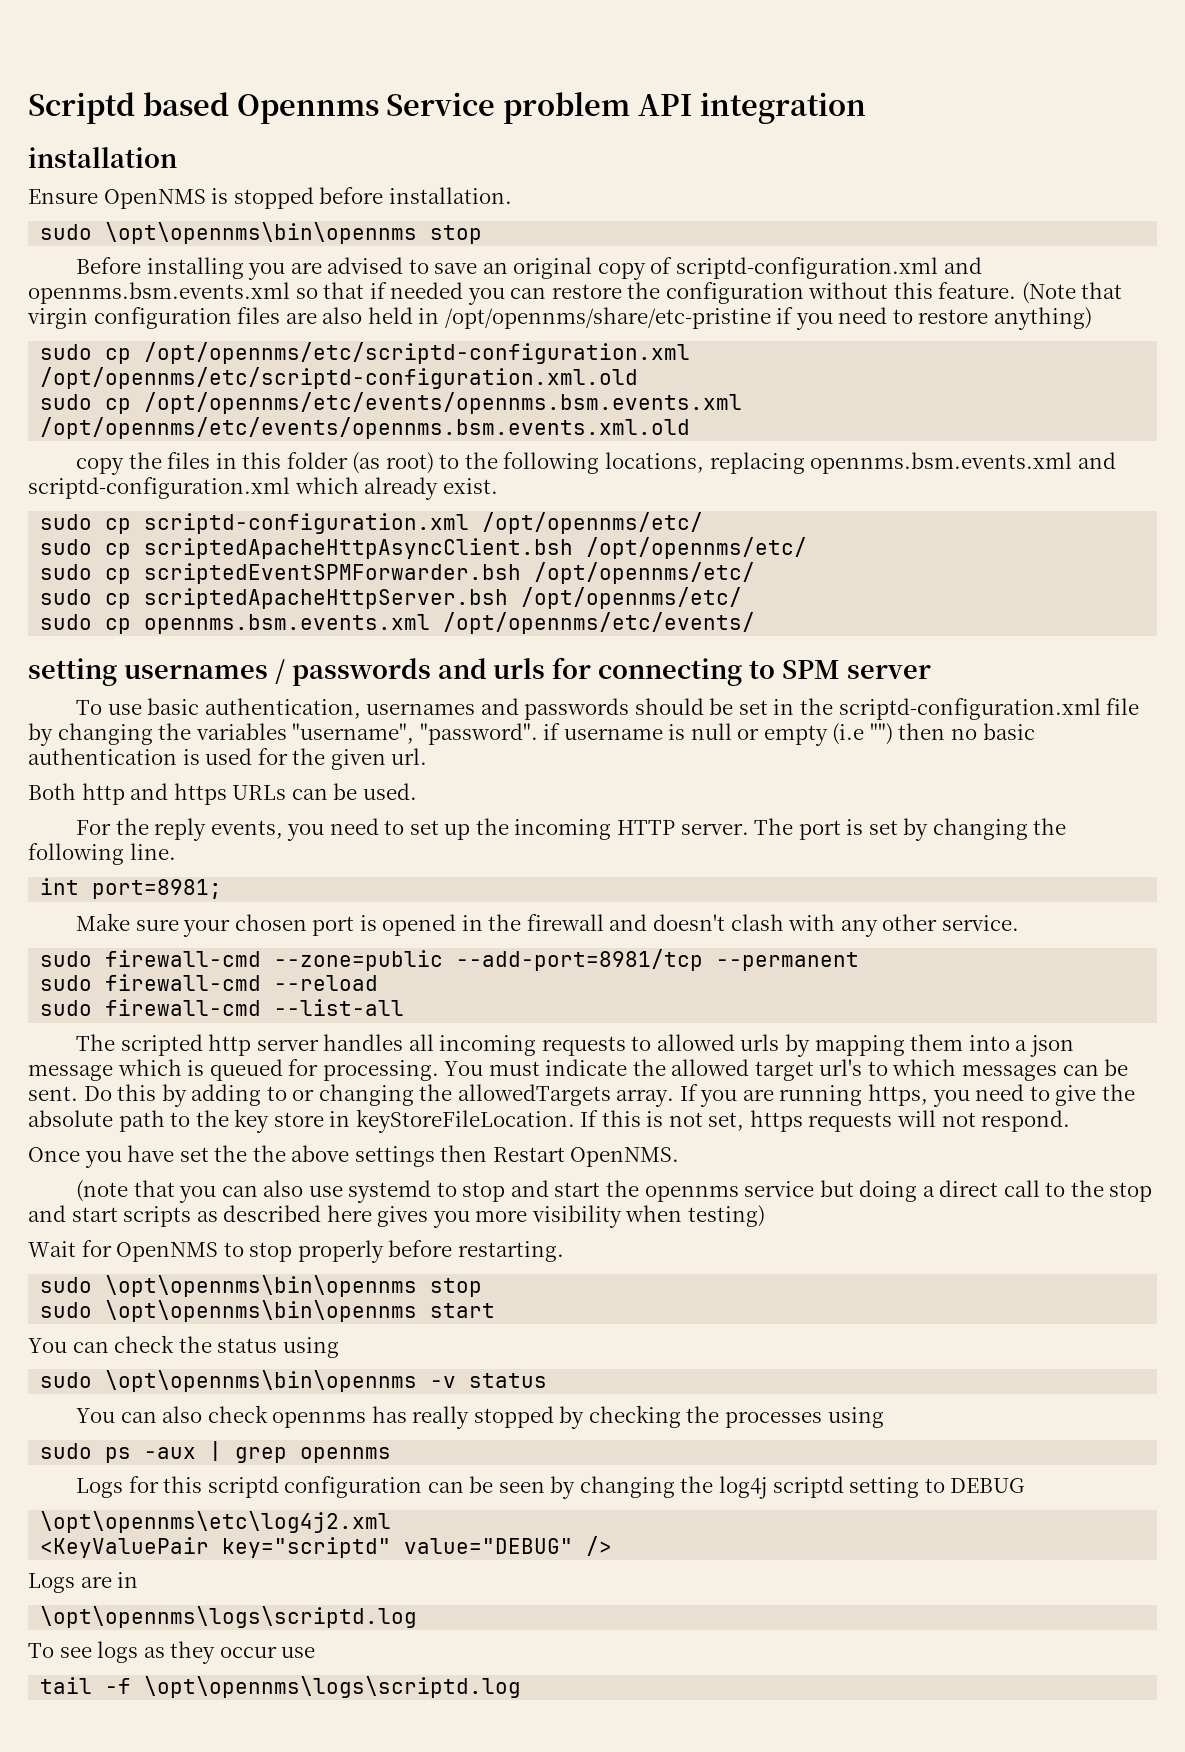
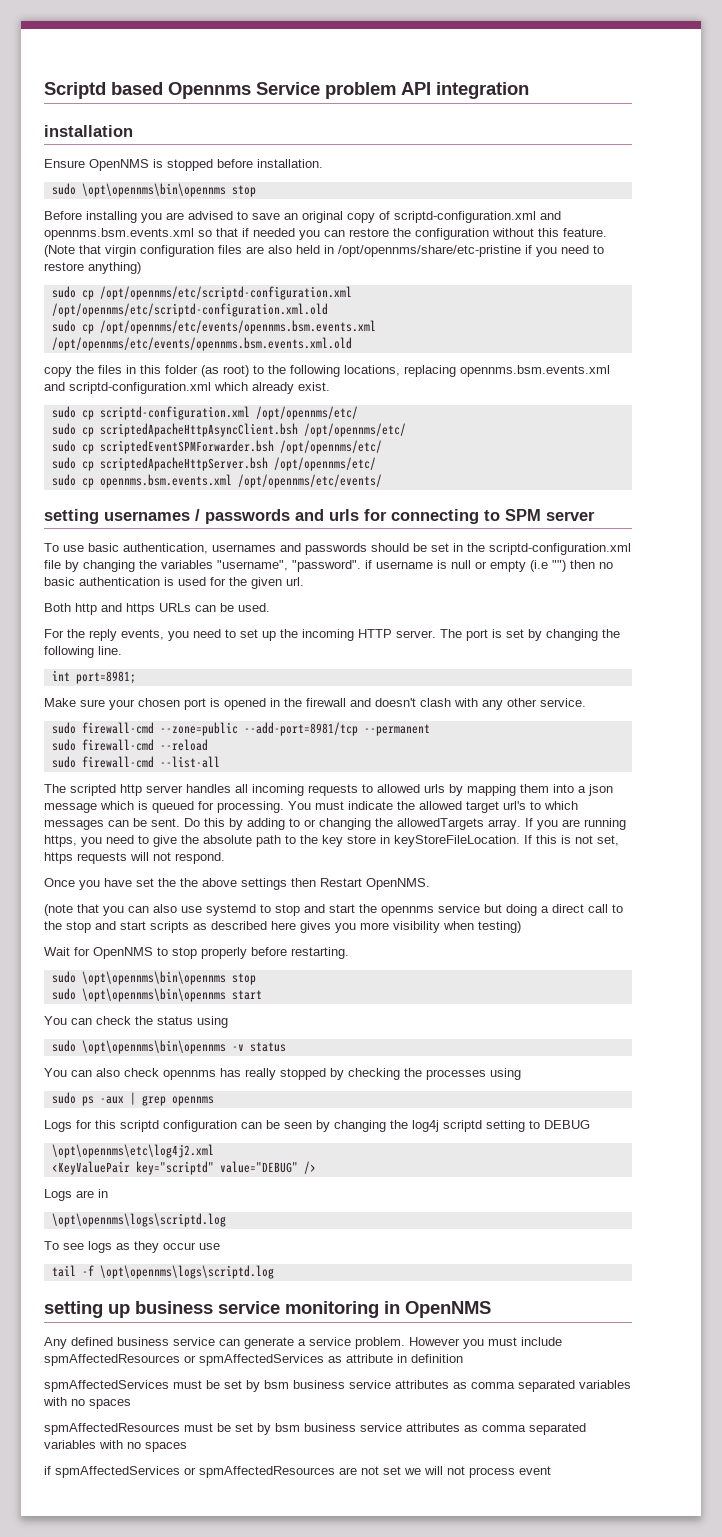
(522, 1687) none -> [44,1301,491,1318] [44,1337,562,1349] [44,1354,463,1366] [44,1380,631,1392] [43,1397,131,1409] [44,1423,586,1435] [44,1440,187,1452] [44,1466,551,1478] // setting up business service monitoring in OpenNMS // Any defined business service can generate a service problem. However you must include spmAffectedResources or spmAffectedServices as attribute in definition // spmAffectedServices must be set by bsm business service attributes as comma separated variables with no spaces // spmAffectedResources must be set by bsm business service attributes as comma separated variables with no spaces // if spmAffectedServices or spmAffectedResources are not set we will not process event

